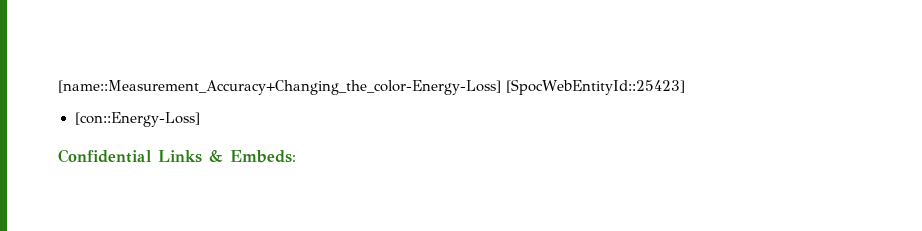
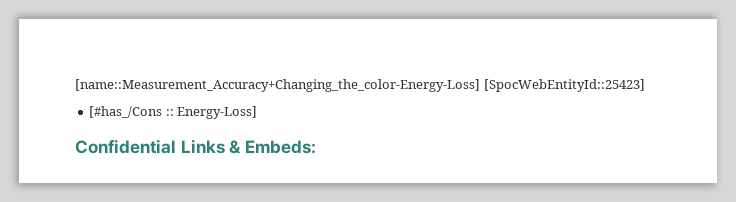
[74,112,200,127] [con::Energy-Loss] -> [89,106,258,119] [#has_/Cons :: Energy-Loss]

